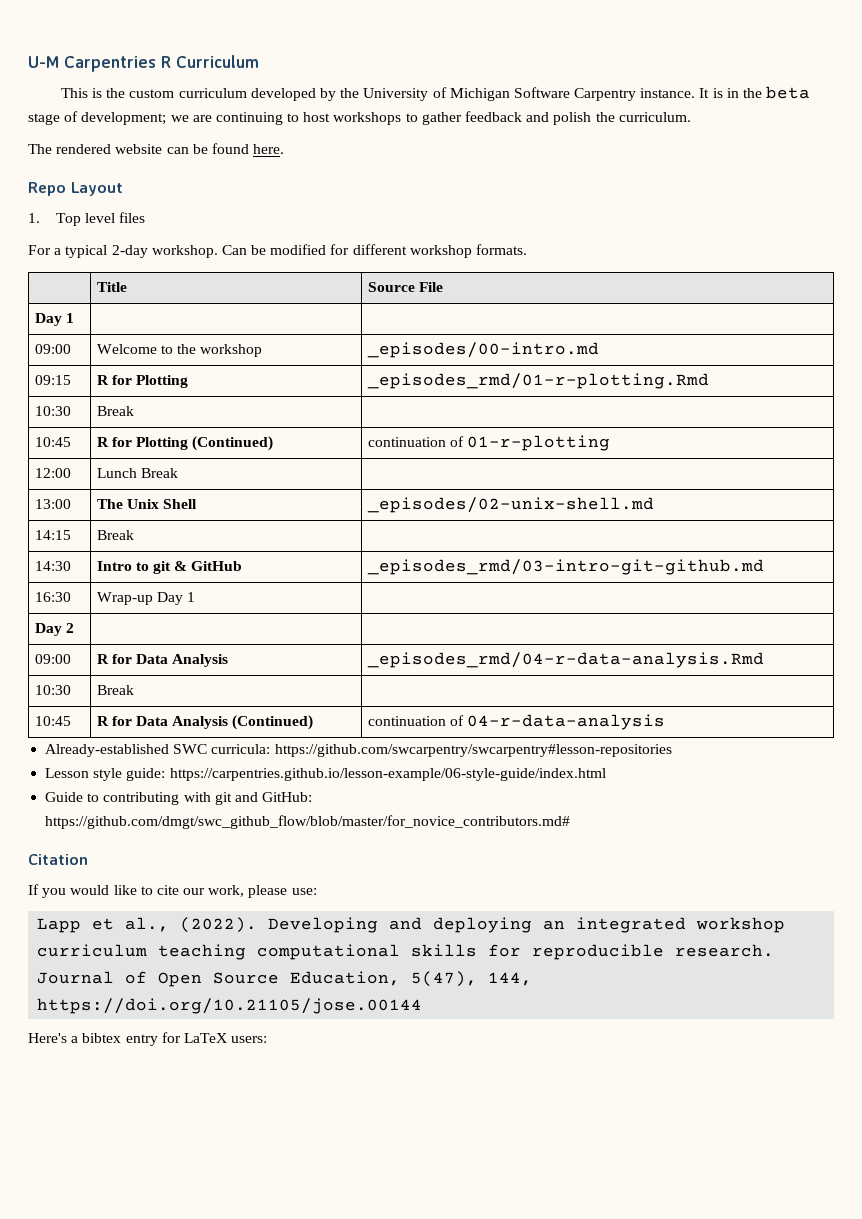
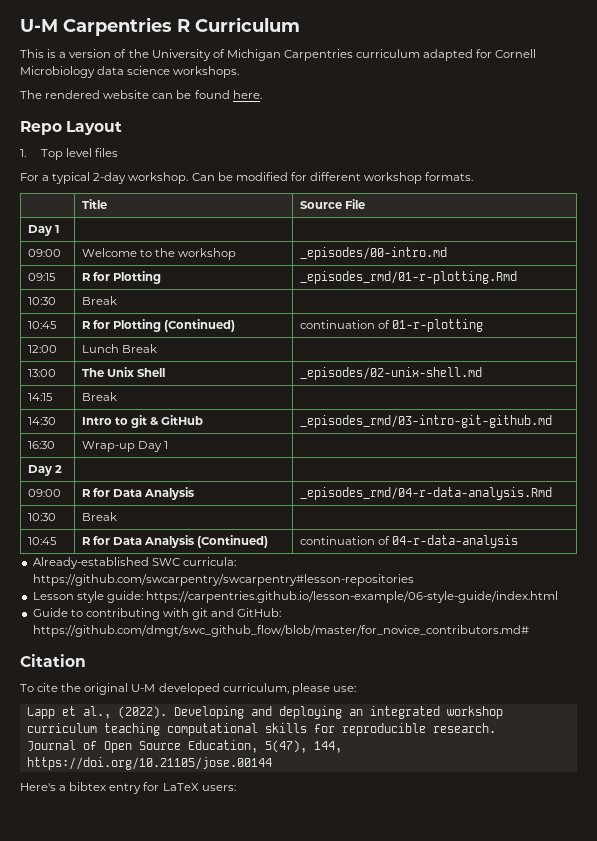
[106,86,811,101] [28,111,691,125] the custom curriculum developed by the University of Michigan Software Carpentry instance. It is in the beta stage of development; we are continuing to host workshops to gather feedback and polish the curriculum. -> [59,49,537,61] [20,66,240,78] a version of the University of Michigan Carpentries curriculum adapted for Cornell Microbiology data science workshops.
[28,884,245,898] If you would like to cite our work, -> [20,683,289,695] To cite the original U-M developed curriculum,

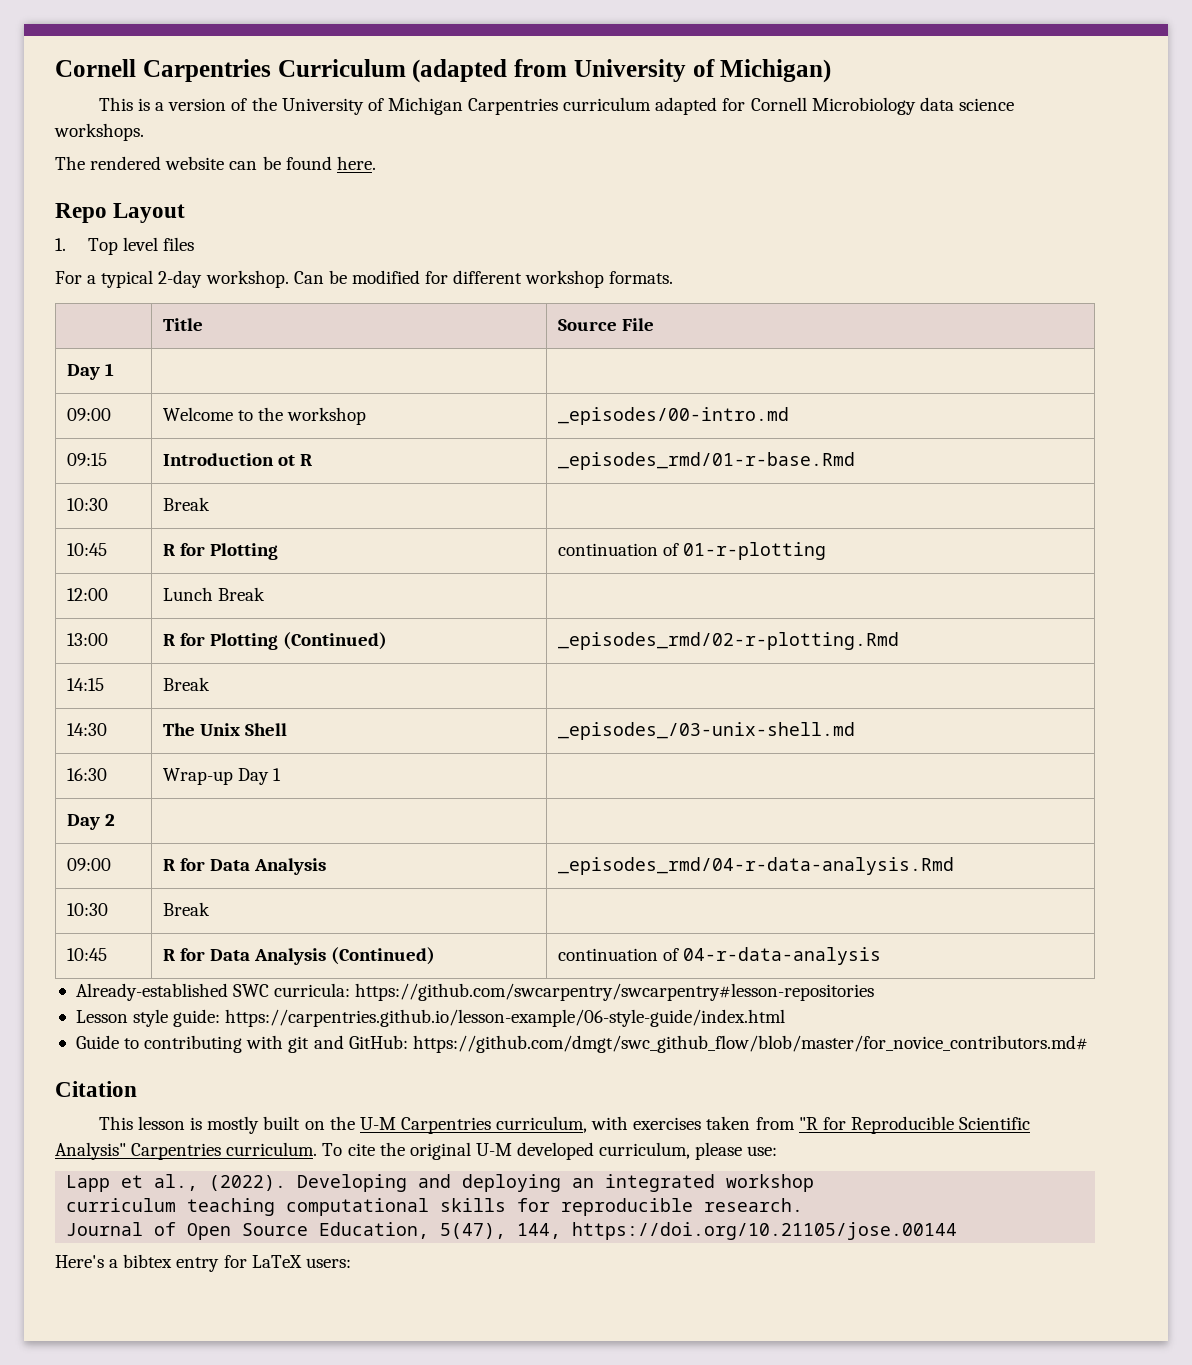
[20,17,300,36] U-M Carpentries R Curriculum -> [55,59,832,83] Cornell Carpentries Curriculum (adapted from University of Michigan)
[81,271,161,284] [299,271,517,284] R for Plotting | _episodes_rmd/01-r-plotting.Rmd -> [162,453,312,466] [557,452,855,470] Introduction ot R | _episodes_rmd/01-r-base.Rmd
[163,319,235,332] (Continued) -> (278, 551) none
[81,367,165,377] [299,367,482,380] [27,393,53,401] [81,392,117,401] [27,417,56,425] [81,415,203,428] [299,415,552,428] The Unix Shell | _episodes/02-unix-shell.md // 14:15 | Break | // 14:30 | Intro to git & GitHub | _episodes_rmd/03-intro-git-github.md -> [162,632,387,650] [557,632,899,650] [66,678,104,691] [162,677,210,691] [66,723,107,736] [162,723,287,736] [557,722,855,740] R for Plotting (Continued) | _episodes_rmd/02-r-plotting.Rmd // 14:15 | Break | // 14:30 | The Unix Shell | _episodes_/03-unix-shell.md
(86, 660) none -> [98,1116,1031,1134] [55,1142,318,1160] This lesson is mostly built on the U-M Carpentries curriculum, with exercises taken from "R for Reproducible Scientific Analysis" Carpentries curriculum.

